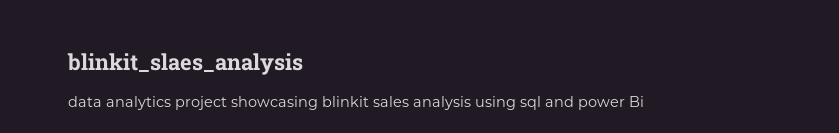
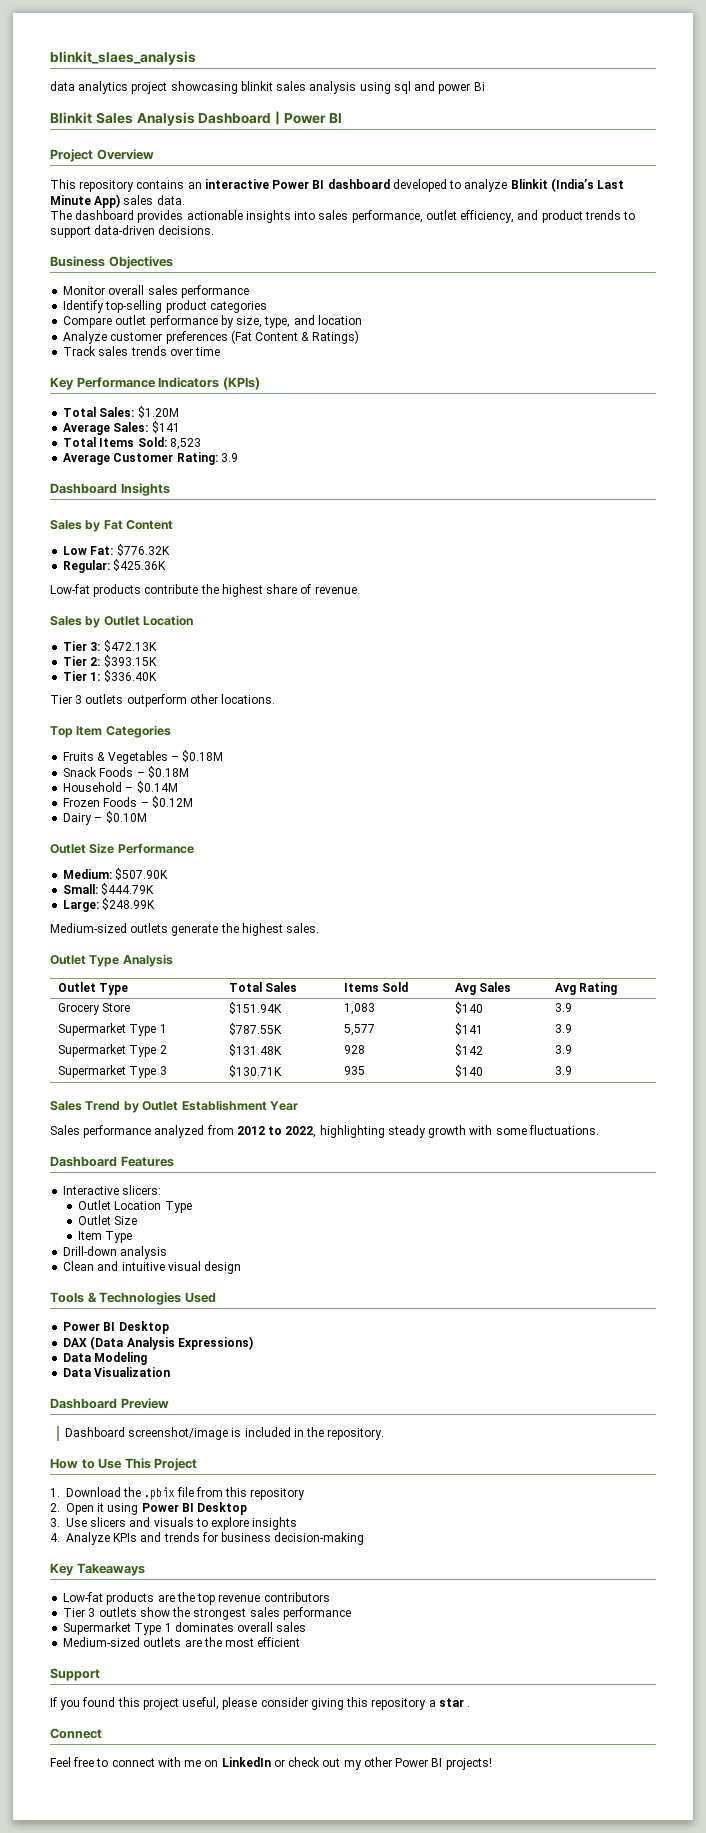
(644, 101) none -> [50,111,342,126] [50,149,154,162] [50,178,625,192] [50,194,185,208] [50,210,636,223] [50,225,215,238] [50,256,173,269] [63,285,249,298] [63,300,267,313] [63,315,362,328] [63,330,359,344] [63,346,221,356] [50,377,260,390] [63,406,179,418] [63,421,180,435] [63,437,201,450] [63,452,238,465] [50,483,170,496] [50,520,174,532] [63,544,170,556] [63,559,167,573] [50,584,360,597] [50,615,194,628] [63,640,157,652] [63,655,157,667] [63,670,157,682] [50,694,276,707] [50,725,171,738] [63,750,224,764] [63,766,189,778] [63,781,178,793] [63,796,193,808] [63,811,147,825] [50,843,194,854] [63,868,169,880] [63,883,155,895] [63,898,156,912] [50,923,320,936] [50,954,173,967] [58,982,129,995] [229,982,298,992] [344,982,409,992] [455,982,512,995] [555,982,618,995] [58,1003,131,1015] [229,1002,283,1014] [344,1003,376,1015] [455,1002,484,1014] [555,1003,573,1012] [58,1023,167,1036] [229,1023,283,1035] [344,1024,376,1036] [455,1023,484,1035] [555,1024,573,1033] [58,1044,167,1057] [229,1044,283,1056] [344,1045,366,1054] [455,1044,484,1056] [555,1045,573,1054] [58,1065,167,1078] [229,1065,283,1077] [344,1066,366,1075] [455,1065,484,1077] [555,1066,573,1075] [50,1100,298,1113] [50,1125,599,1138] [50,1156,174,1167] [63,1185,162,1195] [78,1200,192,1213] [78,1215,138,1225] [78,1231,133,1243] [63,1246,168,1259] [63,1261,242,1274] [50,1292,216,1305] [63,1321,169,1334] [63,1336,253,1350] [63,1352,148,1365] [63,1367,171,1377] [50,1398,169,1409] [64,1427,385,1440] [50,1458,198,1471] [50,1487,306,1500] [50,1502,248,1515] [50,1517,298,1530] [50,1532,365,1545] [50,1563,145,1576] [63,1592,330,1605] [63,1607,351,1620] [63,1622,307,1635] [63,1637,301,1647] [50,1668,100,1681] [50,1697,471,1710] [50,1728,102,1739] [50,1757,492,1770] // Blinkit Sales Analysis Dashboard | Power BI // Project Overview // This repository contains an interactive Power BI dashboard developed to analyze Blinkit (India’s Last Minute App) sales data. // The dashboard provides actionable insights into sales performance, outlet efficiency, and product trends to support data-driven decisions. // Business Objectives // Monitor overall sales performance // Identify top-selling product categories // Compare outlet performance by size, type, and location // Analyze customer preferences (Fat Content & Ratings) // Track sales trends over time // Key Performance Indicators (KPIs) // Total Sales: $1.20M // Average Sales: $141 // Total Items Sold: 8,523 // Average Customer Rating: 3.9 // Dashboard Insights // Sales by Fat Content // Low Fat: $776.32K // Regular: $425.36K // Low-fat products contribute the highest share of revenue. // Sales by Outlet Location // Tier 3: $472.13K // Tier 2: $393.15K // Tier 1: $336.40K // Tier 3 outlets outperform other locations. // Top Item Categories // Fruits & Vegetables – $0.18M // Snack Foods – $0.18M // Household – $0.14M // Frozen Foods – $0.12M // Dairy – $0.10M // Outlet Size Performance // Medium: $507.90K // Small: $444.79K // Large: $248.99K // Medium-sized outlets generate the highest sales. // Outlet Type Analysis // Outlet Type | Total Sales | Items Sold | Avg Sales | Avg Rating // Grocery Store | $151.94K | 1,083 | $140 | 3.9 // Supermarket Type 1 | $787.55K | 5,577 | $141 | 3.9 // Supermarket Type 2 | $131.48K | 928 | $142 | 3.9 // Supermarket Type 3 | $130.71K | 935 | $140 | 3.9 // Sales Trend by Outlet Establishment Year // Sales performance analyzed from 2012 to 2022, highlighting steady growth with some fluctuations. // Dashboard Features // Interactive slicers: // Outlet Location Type // Outlet Size // Item Type // Drill-down analysis // Clean and intuitive visual design // Tools & Technologies Used // Power BI Desktop // DAX (Data Analysis Expressions) // Data Modeling // Data Visualization // Dashboard Preview // Dashboard screenshot/image is included in the repository. // How to Use This Project // 1. Download the .pbix file from this repository // 2. Open it using Power BI Desktop // 3. Use slicers and visuals to explore insights // 4. Analyze KPIs and trends for business decision-making // Key Takeaways // Low-fat products are the top revenue contributors // Tier 3 outlets show the strongest sales performance // Supermarket Type 1 dominates overall sales // Medium-sized outlets are the most efficient // Support // If you found this project useful, please consider giving this repository a star . // Connect // Feel free to connect with me on LinkedIn or check out my other Power BI projects!

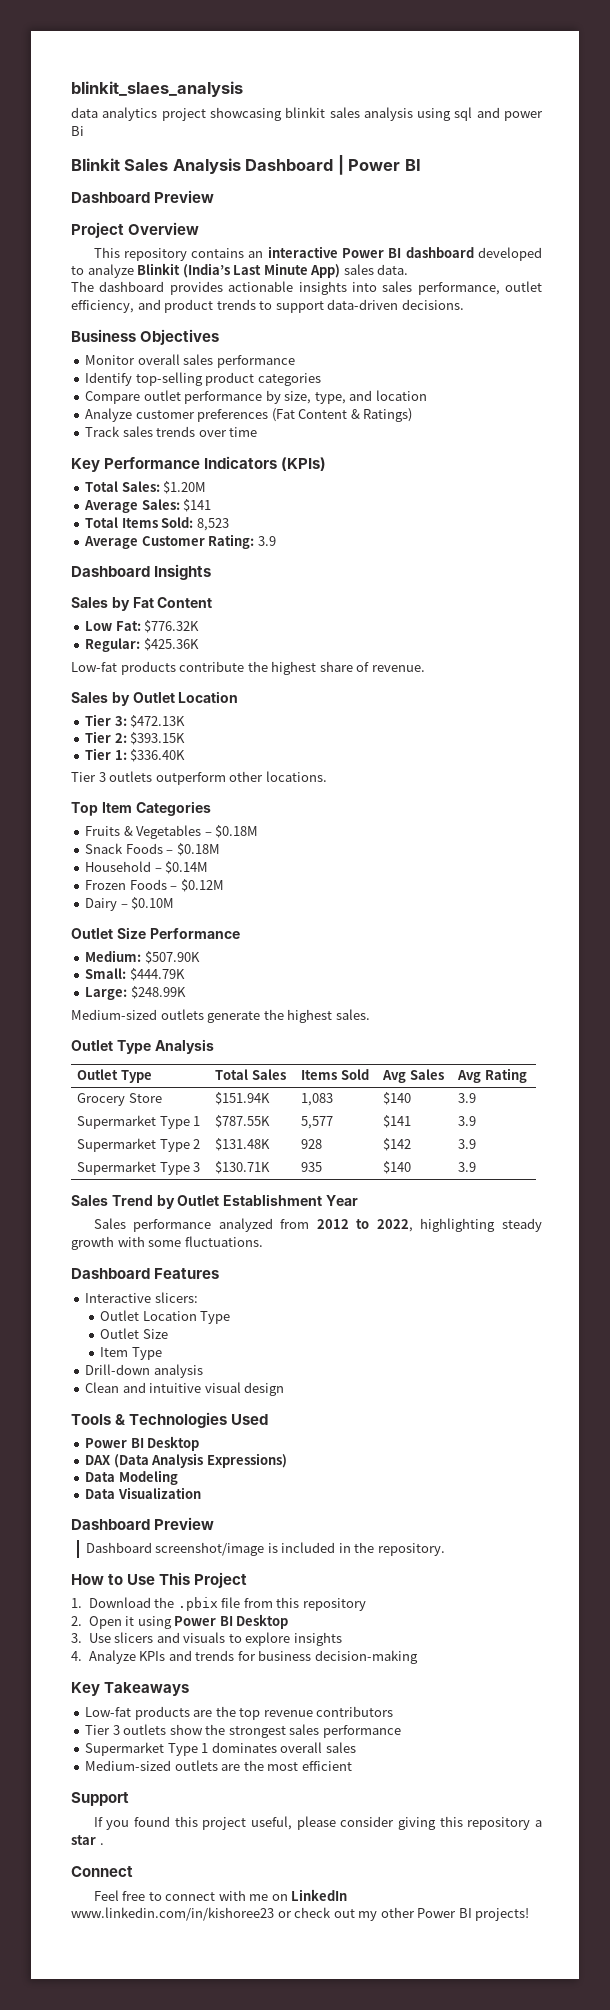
(342, 118) none -> [71,190,215,203] // Dashboard Preview
(271, 1762) none -> [71,1907,274,1921] www.linkedin.com/in/kishoree23

